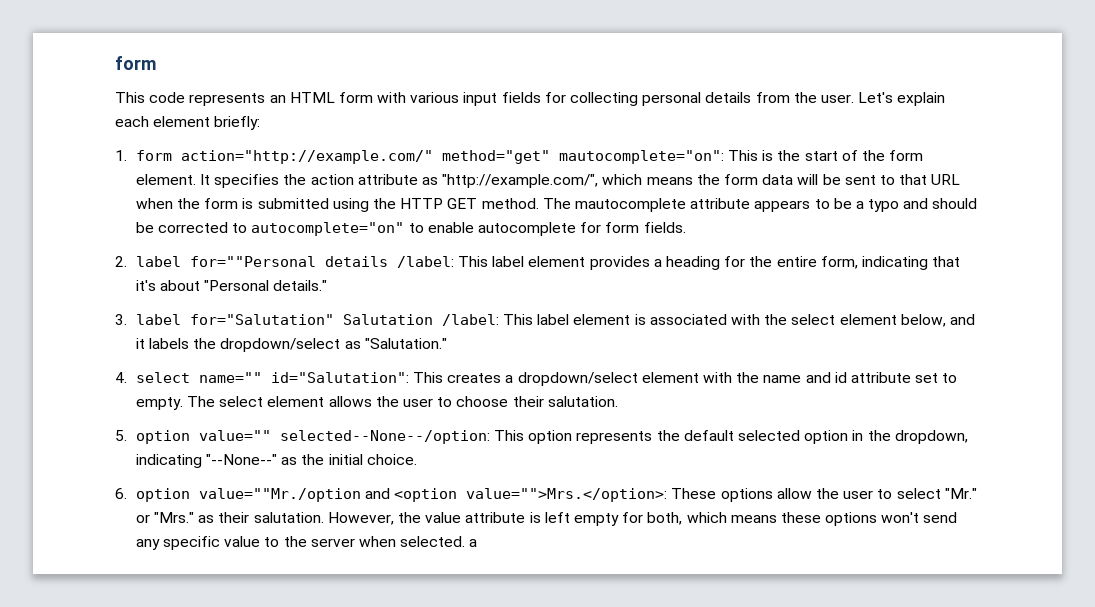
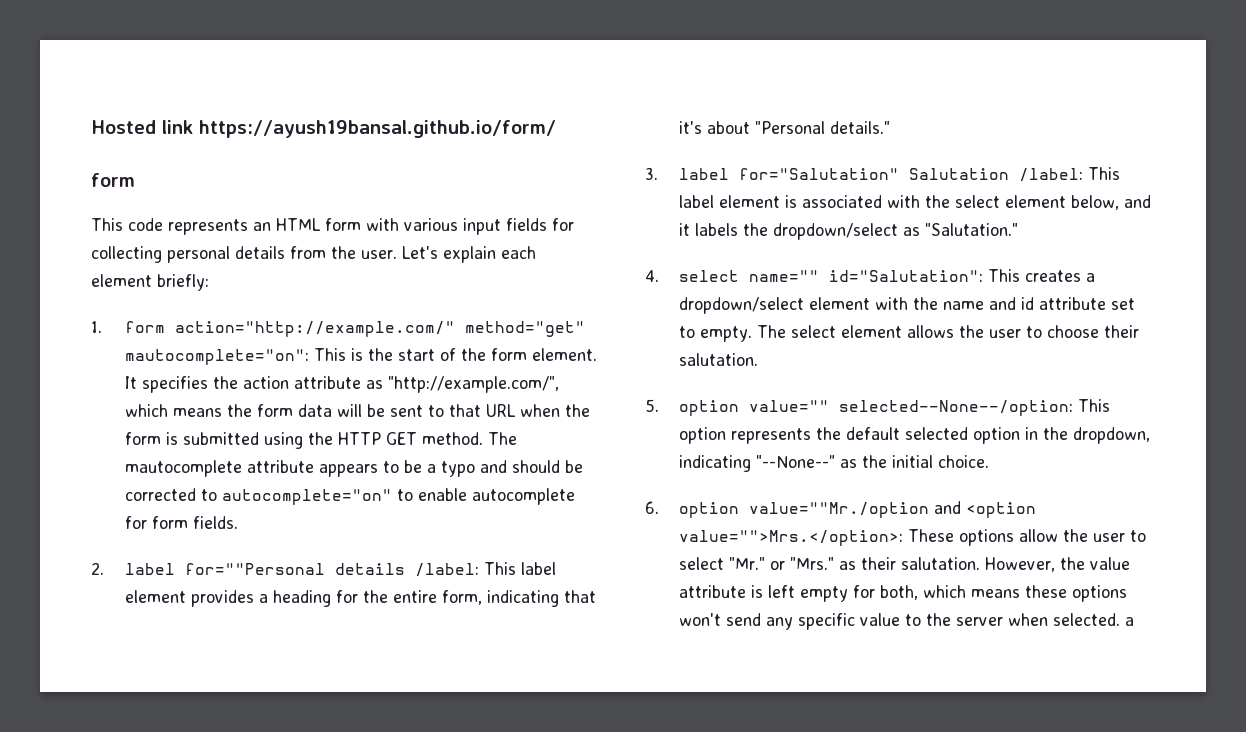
(115, 63) none -> [91,120,556,138] Hosted link https://ayush19bansal.github.io/form/ //

